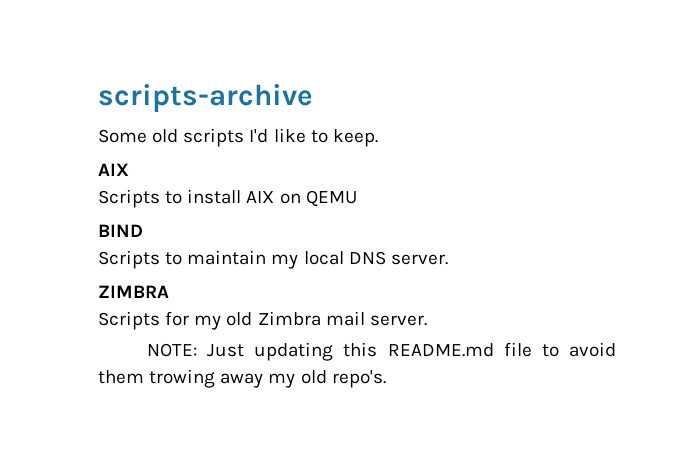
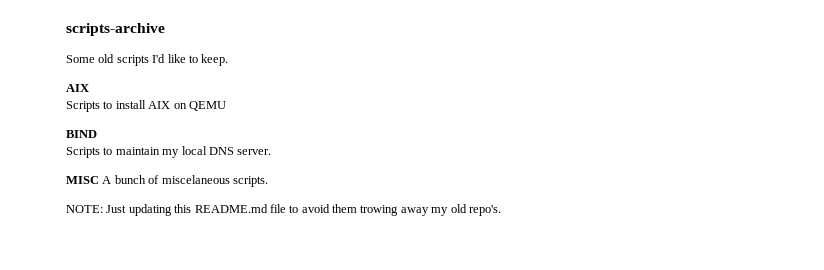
[98,285,169,298] [98,311,427,330] ZIMBRA // Scripts for my old Zimbra mail server. -> [66,175,268,187] MISC A bunch of miscelaneous scripts.

